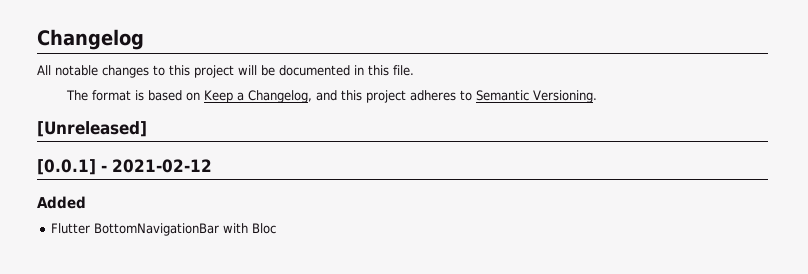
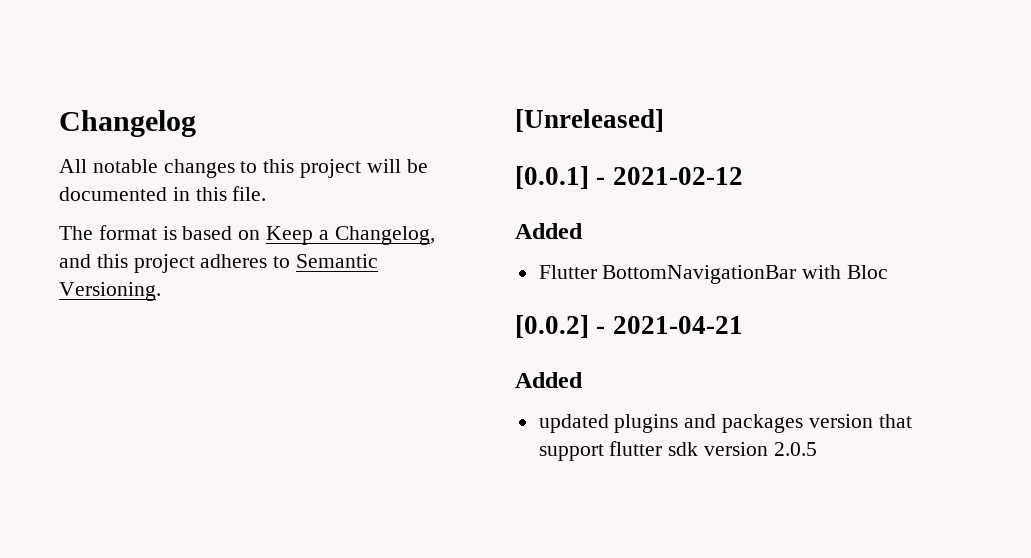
(276, 228) none -> [515,315,743,338] [515,372,583,388] [538,414,912,433] [538,441,817,461] // [0.0.2] - 2021-04-21 // Added // updated plugins and packages version that support flutter sdk version 2.0.5

